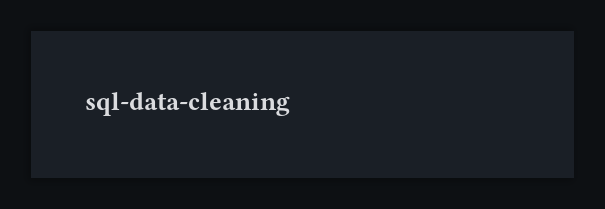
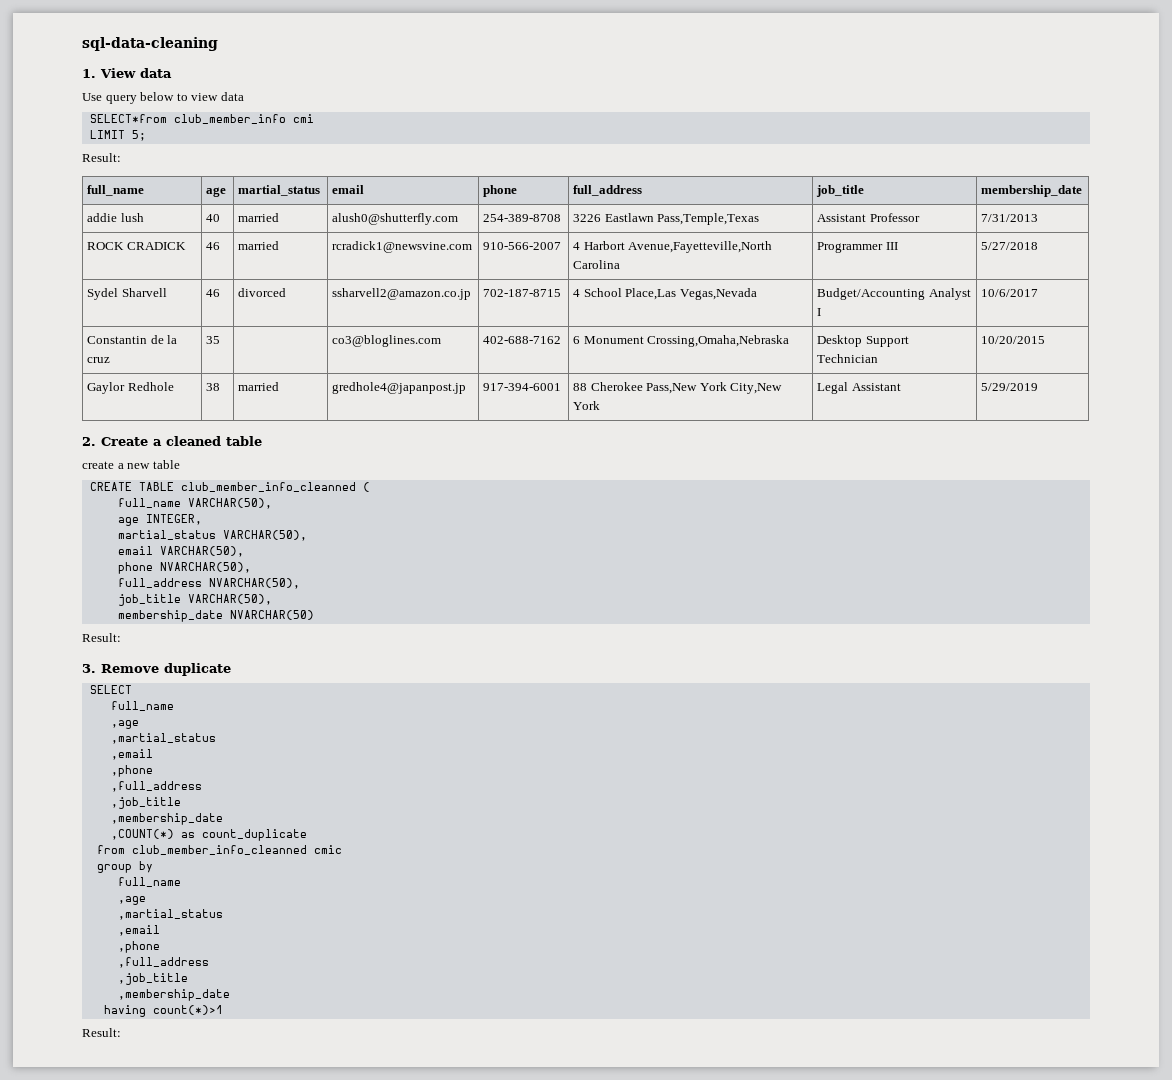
(290, 104) none -> [82,68,172,78] [82,92,244,104] [89,114,314,124] [89,130,146,141] [82,153,121,162] [87,185,145,196] [206,187,227,197] [238,185,321,196] [332,185,365,194] [483,185,518,197] [573,185,643,196] [816,185,865,197] [981,185,1083,197] [87,213,144,222] [206,214,221,222] [238,213,280,222] [332,213,459,225] [483,214,562,222] [573,213,760,225] [817,213,920,222] [981,214,1039,222] [87,242,186,250] [206,242,221,250] [238,241,280,250] [332,241,473,253] [483,242,562,250] [573,241,773,253] [573,260,621,269] [817,242,898,253] [981,242,1039,250] [87,288,167,300] [206,289,221,297] [238,288,287,297] [332,288,472,300] [483,289,562,297] [573,288,757,300] [817,288,971,300] [817,308,822,316] [981,289,1039,297] [87,335,178,344] [87,357,111,363] [206,336,221,344] [332,335,442,347] [483,336,562,344] [573,335,790,347] [817,335,909,347] [817,354,879,363] [981,336,1046,344] [87,382,174,394] [206,383,221,391] [238,382,280,391] [332,382,467,394] [483,383,562,391] [573,382,783,394] [573,401,601,410] [817,382,901,394] [981,383,1039,391] [82,436,262,446] [82,460,180,469] [89,482,370,492] [117,498,272,509] [117,514,202,526] [117,530,307,541] [117,546,244,557] [117,562,251,574] [117,578,300,589] [117,594,272,606] [117,610,314,622] [82,633,121,642] [82,663,231,676] [89,685,132,694] [110,701,174,711] [110,720,139,729] [110,733,216,744] [110,749,153,760] [110,765,153,777] [110,781,202,792] [110,797,181,809] [110,813,223,825] [110,829,307,841] [96,845,342,855] [96,861,153,873] [117,877,181,887] [117,896,146,905] [117,909,223,920] [117,925,160,936] [117,941,160,953] [117,957,209,968] [117,973,188,985] [117,989,230,1001] [103,1005,223,1017] [82,1028,121,1037] // 1. View data // Use query below to view data // SELECT*from club_member_info cmi // LIMIT 5; // Result: // full_name | age | martial_status | email | phone | full_address | job_title | membership_date // addie lush | 40 | married | alush0@shutterfly.com | 254-389-8708 | 3226 Eastlawn Pass,Temple,Texas | Assistant Professor | 7/31/2013 // ROCK CRADICK | 46 | married | rcradick1@newsvine.com | 910-566-2007 | 4 Harbort Avenue,Fayetteville,North Carolina | Programmer III | 5/27/2018 // Sydel Sharvell | 46 | divorced | ssharvell2@amazon.co.jp | 702-187-8715 | 4 School Place,Las Vegas,Nevada | Budget/Accounting Analyst I | 10/6/2017 // Constantin de la cruz | 35 | | co3@bloglines.com | 402-688-7162 | 6 Monument Crossing,Omaha,Nebraska | Desktop Support Technician | 10/20/2015 // Gaylor Redhole | 38 | married | gredhole4@japanpost.jp | 917-394-6001 | 88 Cherokee Pass,New York City,New York | Legal Assistant | 5/29/2019 // 2. Create a cleaned table // create a new table // CREATE TABLE club_member_info_cleanned ( // full_name VARCHAR(50), // age INTEGER, // martial_status VARCHAR(50), // email VARCHAR(50), // phone NVARCHAR(50), // full_address NVARCHAR(50), // job_title VARCHAR(50), // membership_date NVARCHAR(50) // Result: // 3. Remove duplicate // SELECT // full_name // ,age // ,martial_status // ,email // ,phone // ,full_address // ,job_title // ,membership_date // ,COUNT(*) as count_duplicate // from club_member_info_cleanned cmic // group by // full_name // ,age // ,martial_status // ,email // ,phone // ,full_address // ,job_title // ,membership_date // having count(*)>1 // Result:

